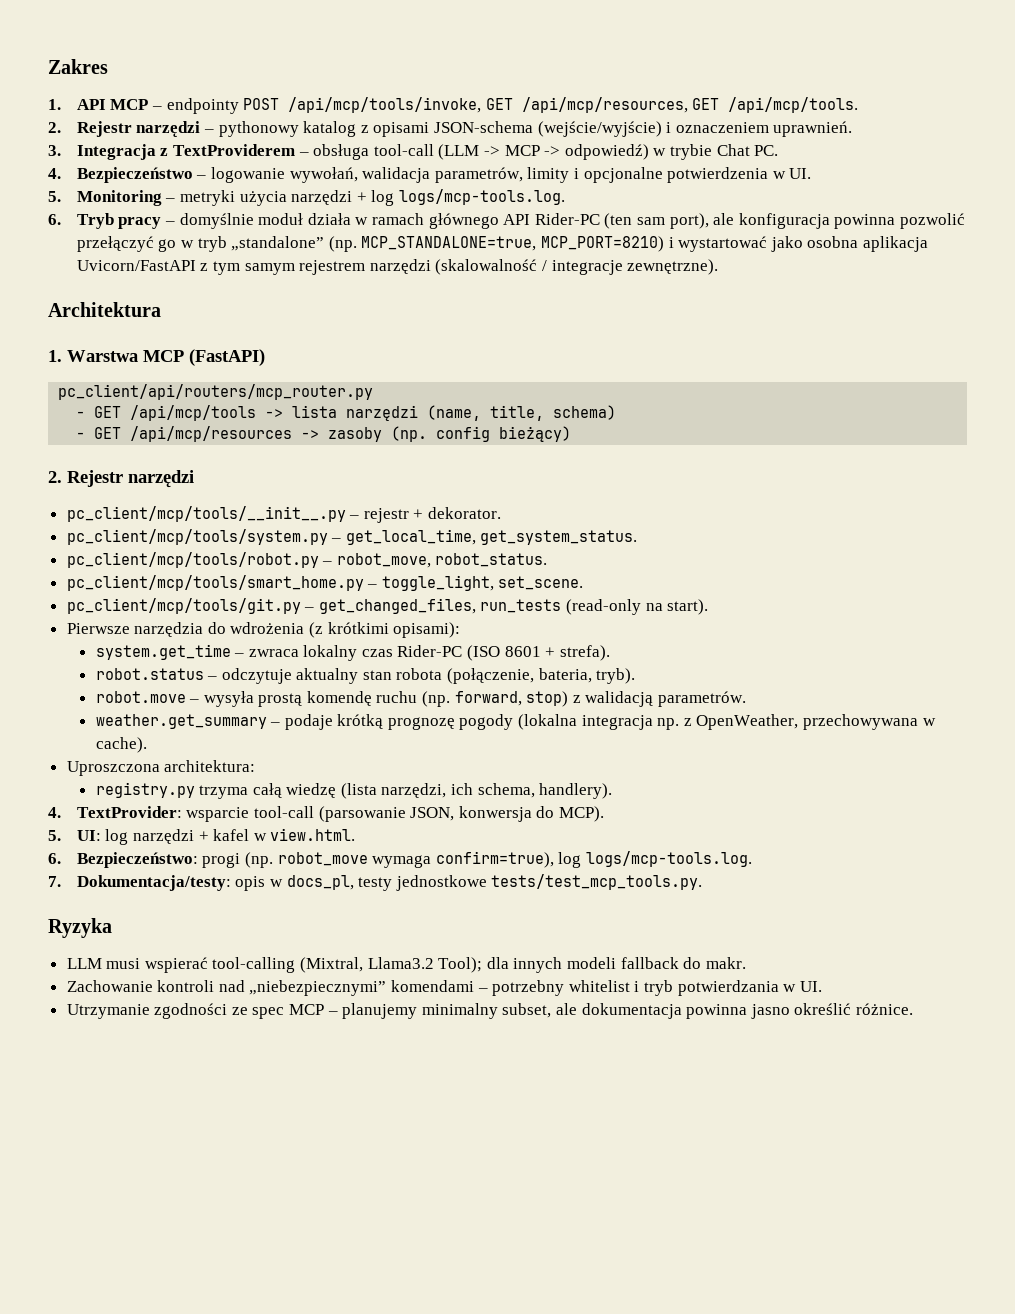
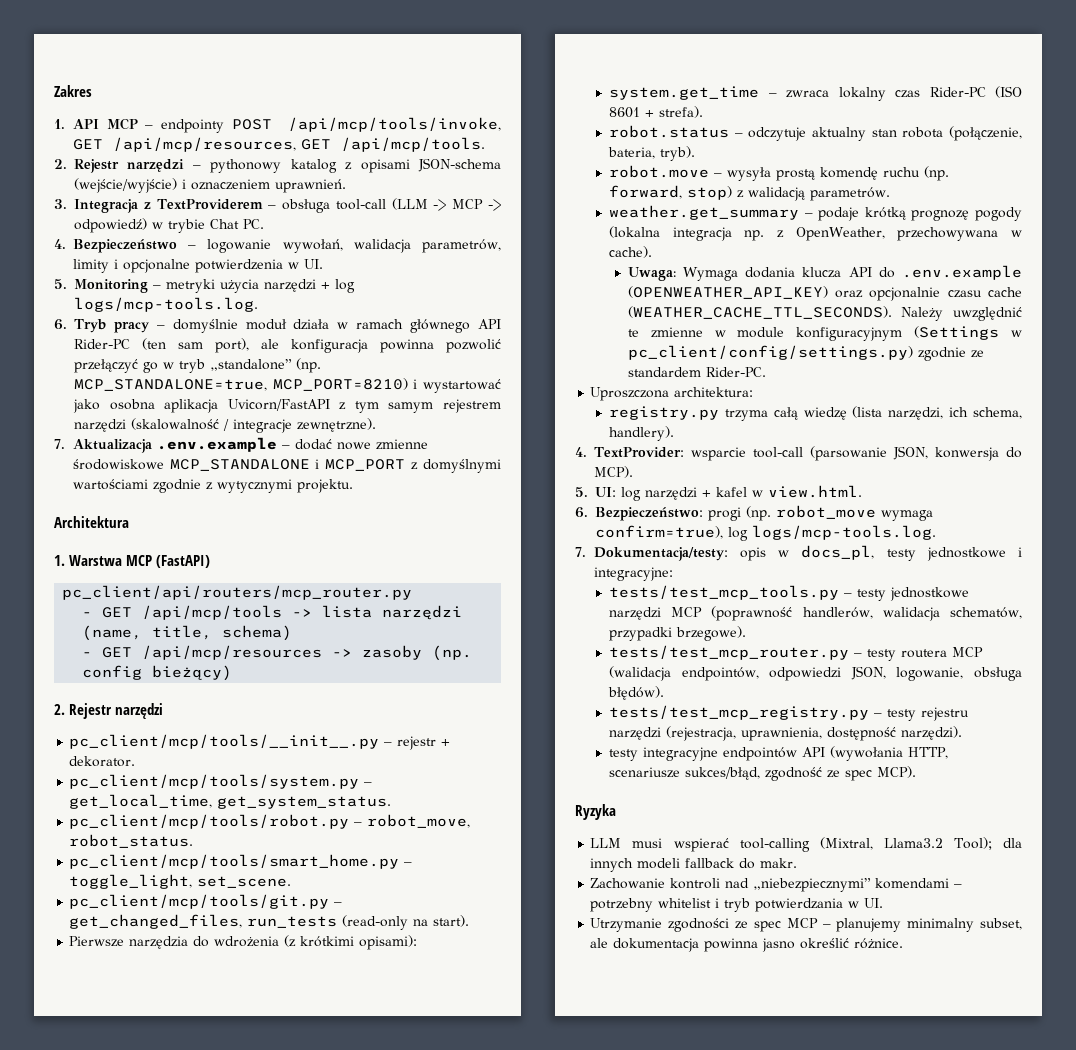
(719, 267) none -> [54,437,428,453] [72,459,502,473] [72,479,353,493] // 7. Aktualizacja .env.example – dodać nowe zmienne środowiskowe MCP_STANDALONE i MCP_PORT z domyślnymi wartościami zgodnie z wytycznymi projektu.
(147, 745) none -> [627,265,1022,281] [627,286,1022,301] [627,306,1022,321] [627,326,1022,341] [627,345,984,361] [627,367,766,377] // Uwaga: Wymaga dodania klucza API do .env.example (OPENWEATHER_API_KEY) oraz opcjonalnie czasu cache (WEATHER_CACHE_TTL_SECONDS). Należy uwzględnić te zmienne w module konfiguracyjnym (Settings w pc_client/config/settings.py) zgodnie ze standardem Rider-PC.
[491,874,703,890] tests/test_mcp_tools.py. -> [1018,547,1023,557] [593,567,673,581] [609,585,970,601] [609,606,1023,621] [609,626,747,641] [609,645,984,661] [609,666,1022,681] [608,686,665,700] [609,705,970,721] [609,726,963,741] [609,746,949,761] [609,766,917,781] i integracyjne: // tests/test_mcp_tools.py – testy jednostkowe narzędzi MCP (poprawność handlerów, walidacja schematów, przypadki brzegowe). // tests/test_mcp_router.py – testy routera MCP (walidacja endpointów, odpowiedzi JSON, logowanie, obsługa błędów). // tests/test_mcp_registry.py – testy rejestru narzędzi (rejestracja, uprawnienia, dostępność narzędzi). // testy integracyjne endpointów API (wywołania HTTP, scenariusze sukces/błąd, zgodność ze spec MCP).

